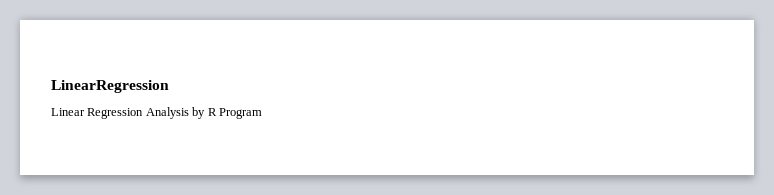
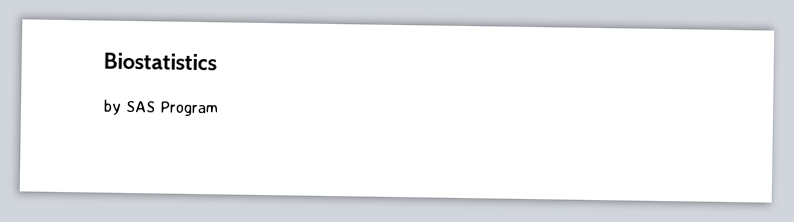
[51,80,169,93] [51,107,217,119] LinearRegression // Linear Regression Analysis by R -> [103,52,217,71] [102,99,156,115] Biostatistics // by SAS

